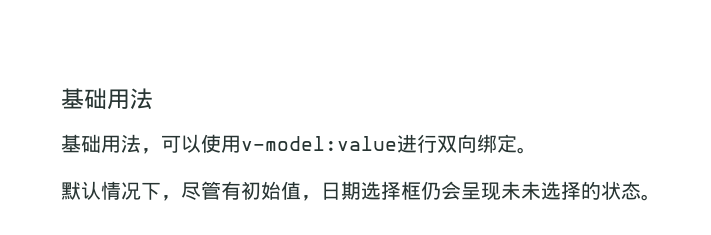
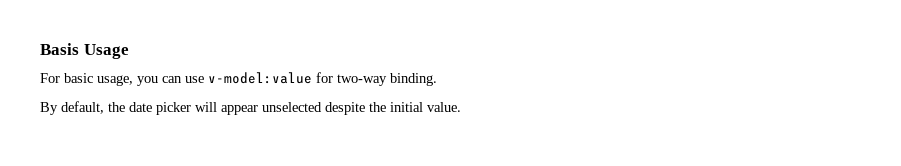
[61,88,153,110] [61,134,537,154] [61,181,661,201] 基础用法 // 基础用法，可以使用v-model:value进行双向绑定。 // 默认情况下，尽管有初始值，日期选择框仍会呈现未未选择的状态。 -> [40,43,129,59] [40,72,437,86] [40,101,461,115] Basis Usage // For basic usage, you can use v-model:value for two-way binding. // By default, the date picker will appear unselected despite the initial value.

